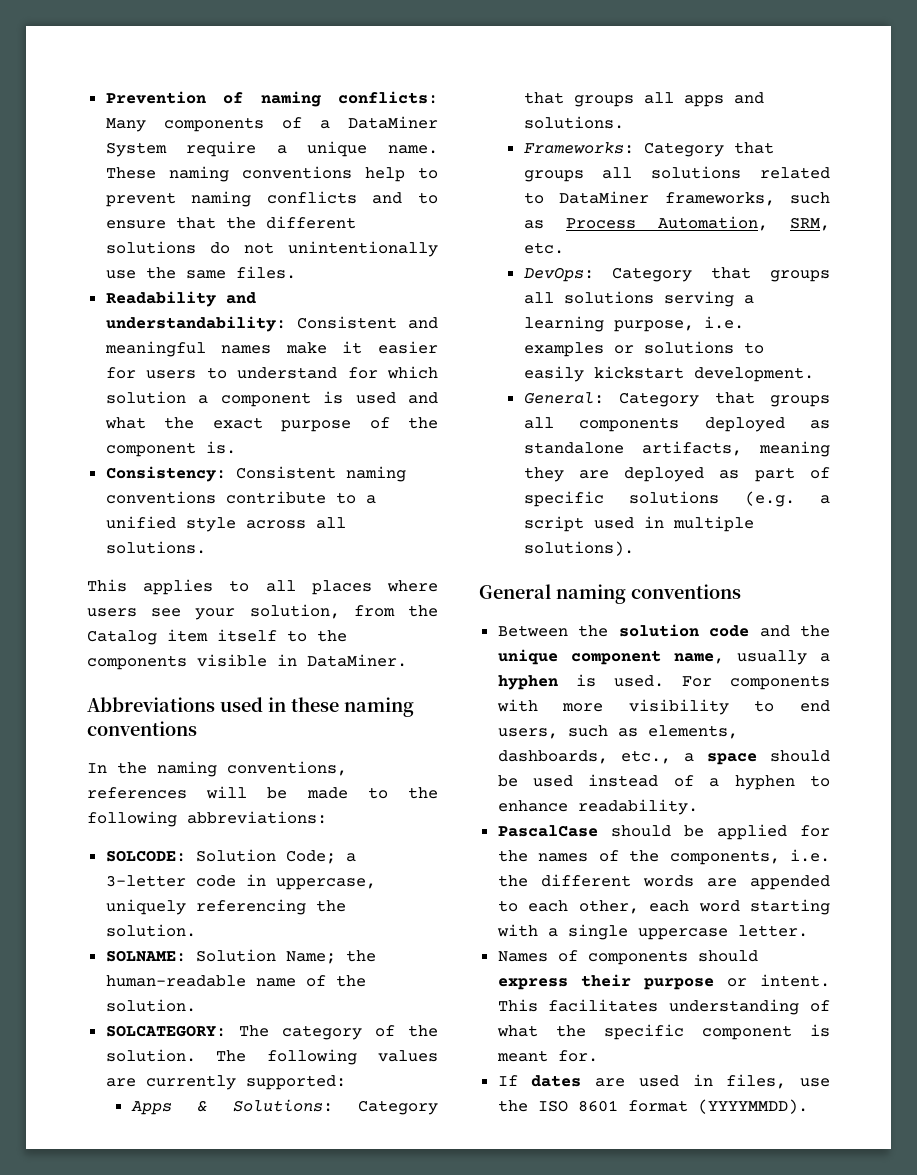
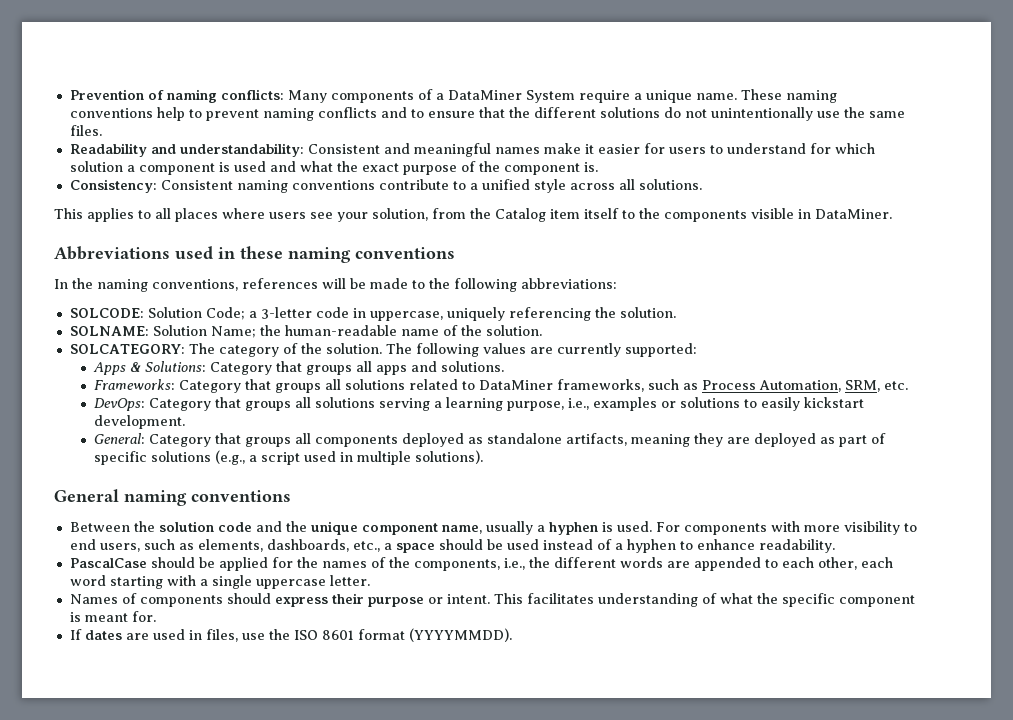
[703,316,744,329] i.e. -> [567,398,589,410] i.e.,
[744,491,795,507] (e.g. -> [214,450,245,465] (e.g.,
[790,849,830,862] i.e. -> [503,558,525,570] i.e.,

